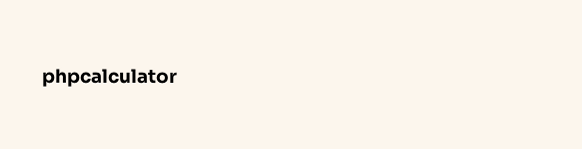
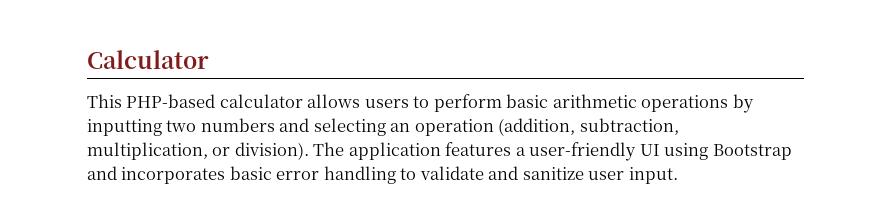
[41,68,178,87] phpcalculator -> [87,50,209,69] [87,94,754,113] [87,118,679,136] [87,142,792,161] [87,166,678,184] Calculator // This PHP-based calculator allows users to perform basic arithmetic operations by inputting two numbers and selecting an operation (addition, subtraction, multiplication, or division). The application features a user-friendly UI using Bootstrap and incorporates basic error handling to validate and sanitize user input.

